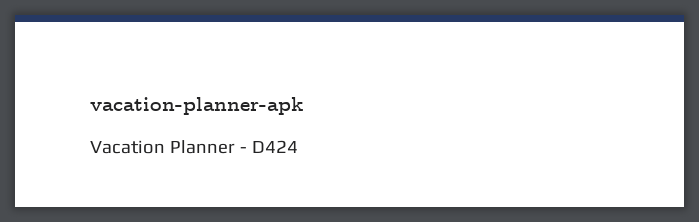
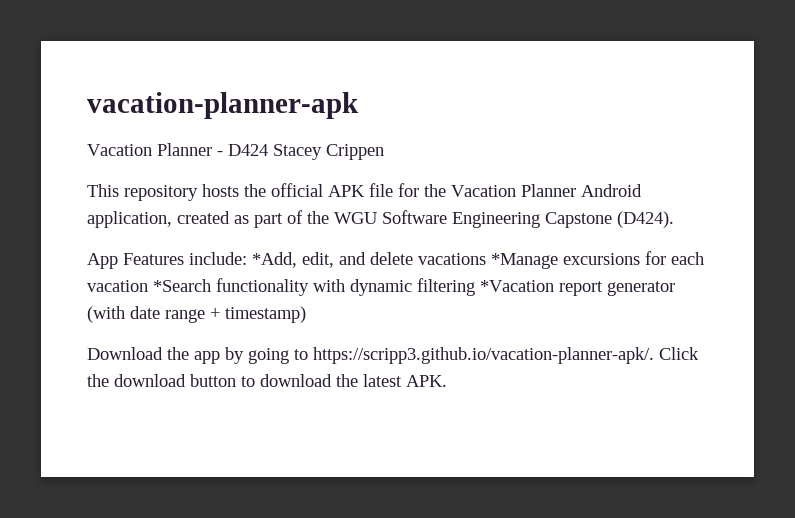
(298, 146) none -> [273,144,384,160] [87,183,642,201] [87,210,674,228] [87,251,704,269] [87,278,675,296] [87,306,306,323] [87,347,699,364] [87,374,447,387] Stacey Crippen // This repository hosts the official APK file for the Vacation Planner Android application, created as part of the WGU Software Engineering Capstone (D424). // App Features include: *Add, edit, and delete vacations *Manage excursions for each vacation *Search functionality with dynamic filtering *Vacation report generator (with date range + timestamp) // Download the app by going to https://scripp3.github.io/vacation-planner-apk/. Click the download button to download the latest APK.

